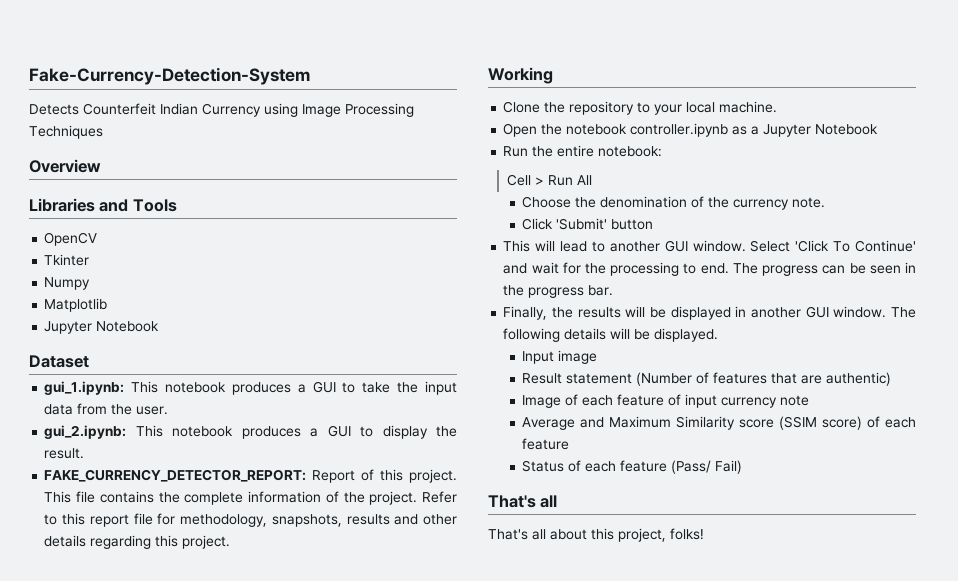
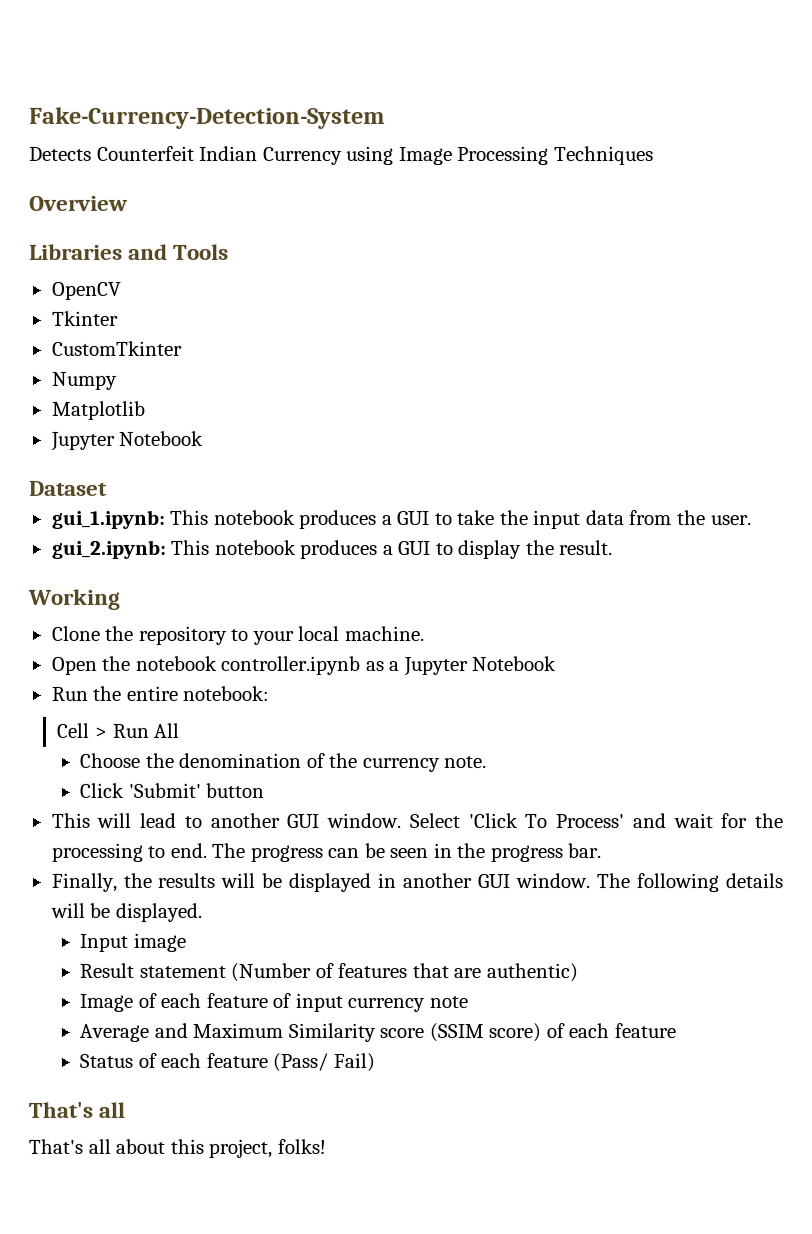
(90, 260) none -> [51,340,183,356] // CustomTkinter
[44,469,457,483] [44,491,458,505] [44,513,458,527] [44,535,231,549] // FAKE_CURRENCY_DETECTOR_REPORT: Report of this project. This file contains the complete information of the project. Refer to this report file for methodology, snapshots, results and other details regarding this project. -> (614, 548) none
[855,240,917,252] Continue' -> [555,814,625,829] Process'

